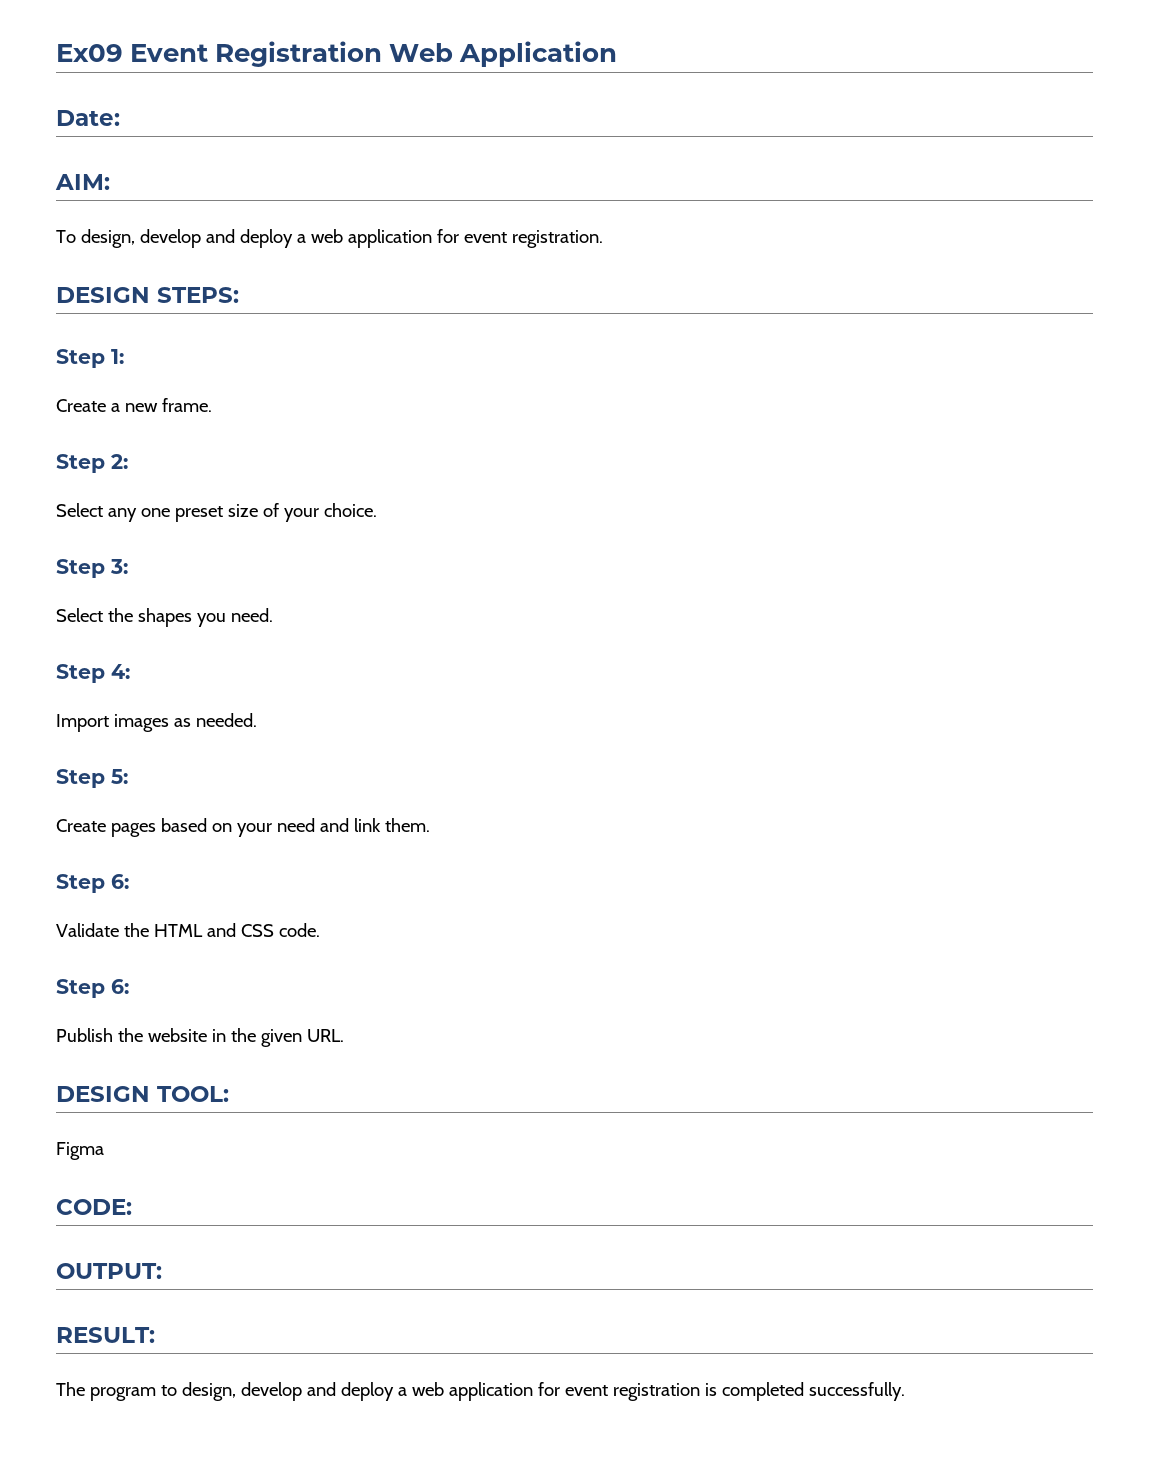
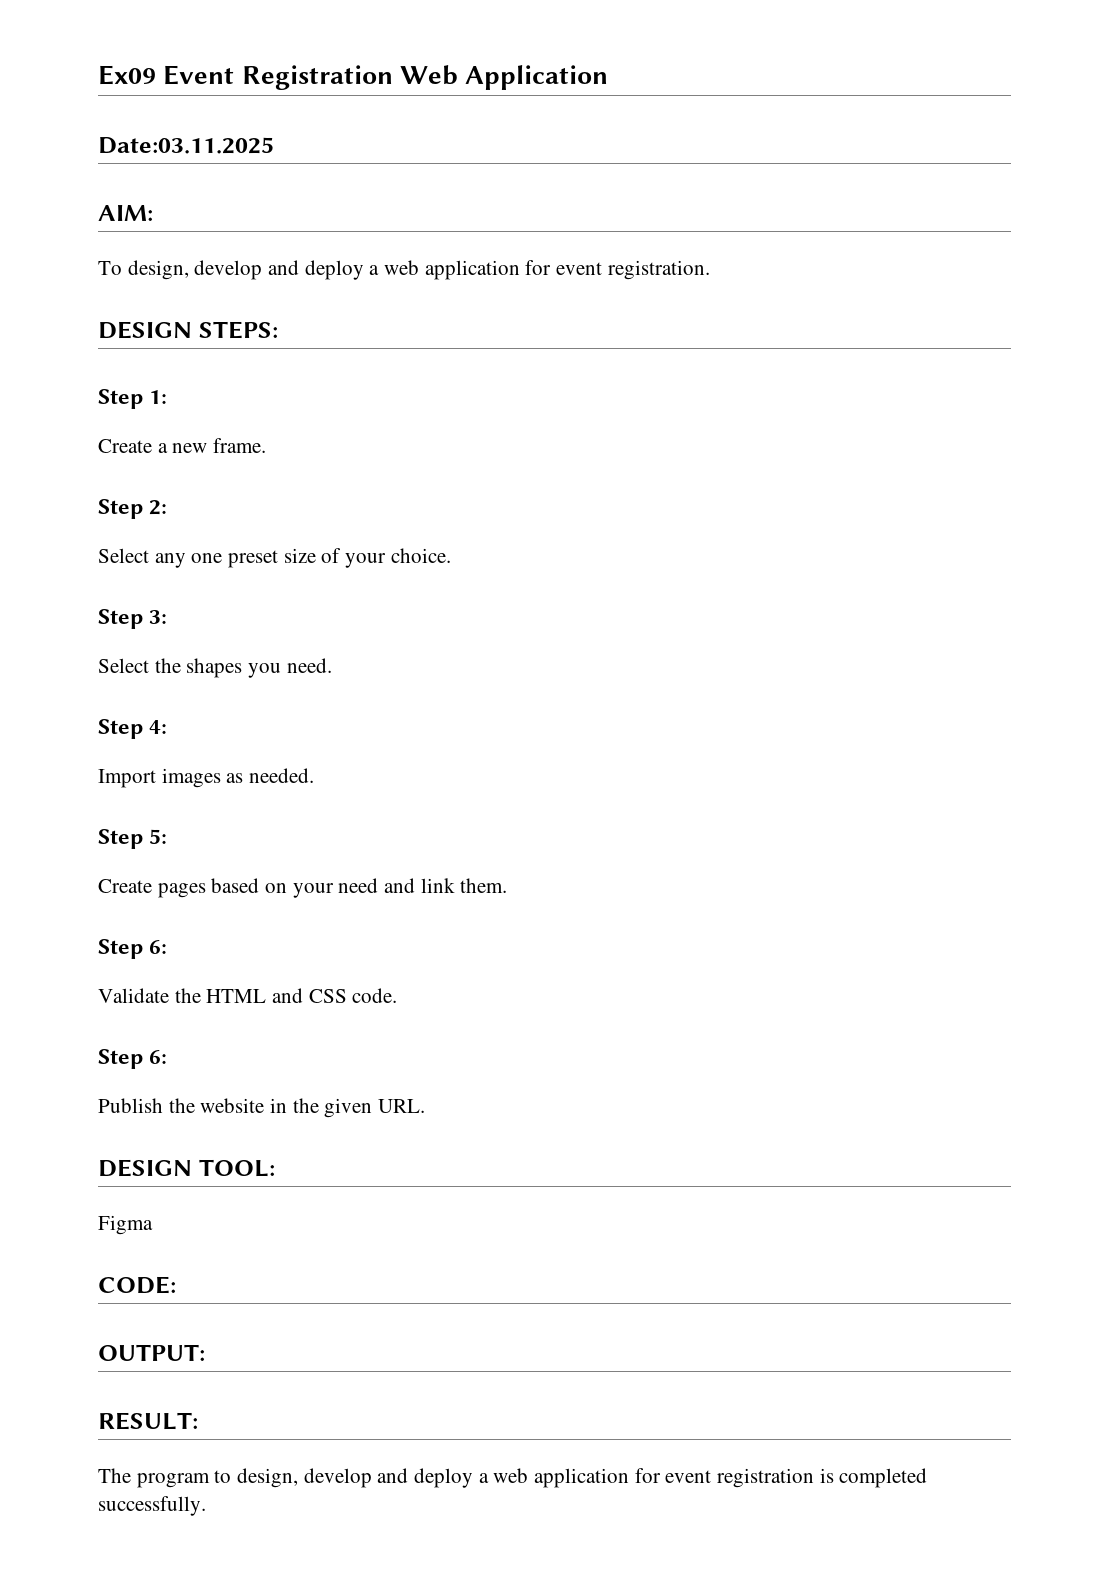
[56,110,120,126] Date: -> [98,137,274,154] Date:03.11.2025

